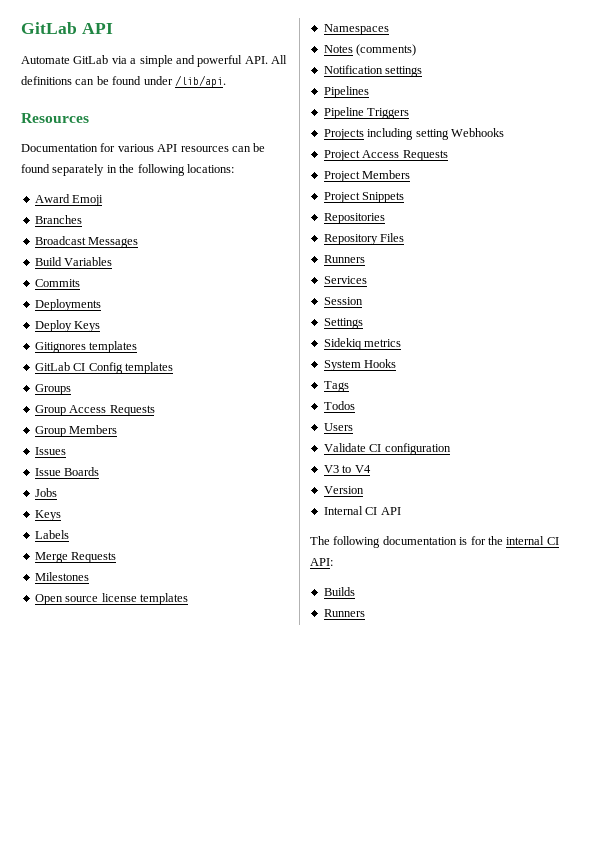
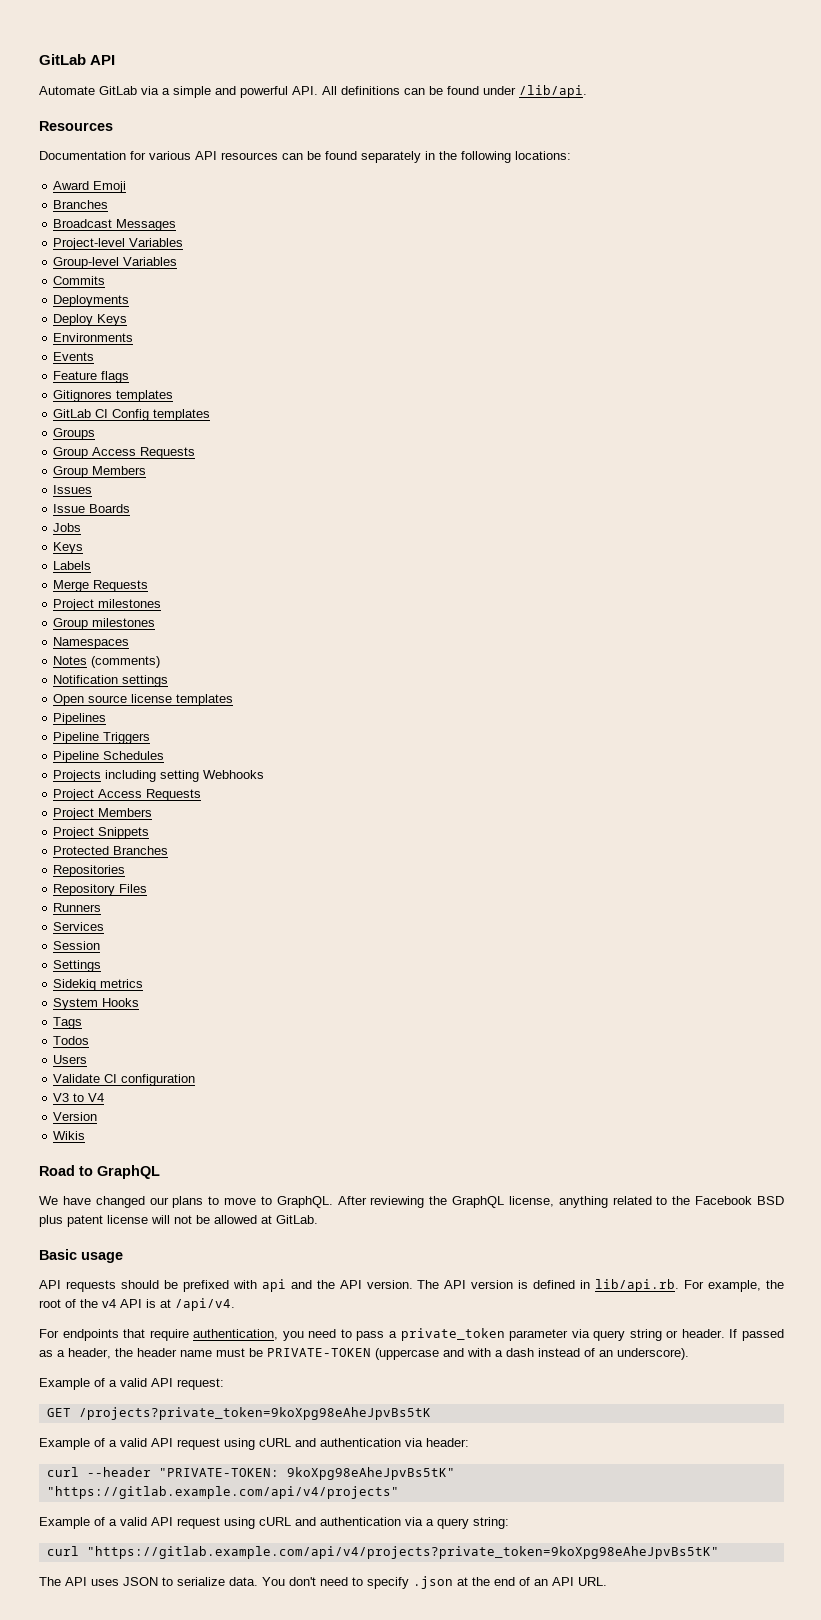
[34,257,62,266] Build -> [53,238,184,250] [53,257,120,269] Project-level Variables // Group-level
(101, 326) none -> [53,333,134,342] [53,352,95,361] [53,371,130,383] // Environments // Events // Feature flags
[34,572,89,581] [34,593,188,605] Milestones // Open source license templates -> [53,599,162,611] [53,618,156,630] Project milestones // Group milestones
(423, 71) none -> [53,694,234,706] // Open source license templates
(410, 113) none -> [53,751,165,763] // Pipeline Schedules
(405, 197) none -> [53,846,169,855] // Protected Branches
[323,506,401,515] [310,536,559,548] [310,558,333,566] [323,587,355,596] [323,609,365,617] Internal CI API // The following documentation is for the internal CI API: // Builds // Runners -> [53,1131,86,1140] [39,1165,160,1179] [39,1196,785,1208] [39,1215,318,1227] [39,1249,123,1263] [39,1279,785,1292] [39,1298,235,1311] [39,1328,784,1341] [39,1348,689,1360] [39,1378,224,1390] [46,1407,431,1420] [39,1438,469,1450] [46,1467,455,1480] [46,1486,399,1499] [39,1517,509,1529] [46,1546,719,1559] [39,1576,607,1589] Wikis // Road to GraphQL // We have changed our plans to move to GraphQL. After reviewing the GraphQL license, anything related to the Facebook BSD plus patent license will not be allowed at GitLab. // Basic usage // API requests should be prefixed with api and the API version. The API version is defined in lib/api.rb. For example, the root of the v4 API is at /api/v4. // For endpoints that require authentication, you need to pass a private_token parameter via query string or header. If passed as a header, the header name must be PRIVATE-TOKEN (uppercase and with a dash instead of an underscore). // Example of a valid API request: // GET /projects?private_token=9koXpg98eAheJpvBs5tK // Example of a valid API request using cURL and authentication via header: // curl --header "PRIVATE-TOKEN: 9koXpg98eAheJpvBs5tK" "https://gitlab.example.com/api/v4/projects" // Example of a valid API request using cURL and authentication via a query string: // curl "https://gitlab.example.com/api/v4/projects?private_token=9koXpg98eAheJpvBs5tK" // The API uses JSON to serialize data. You don't need to specify .json at the end of an API URL.

